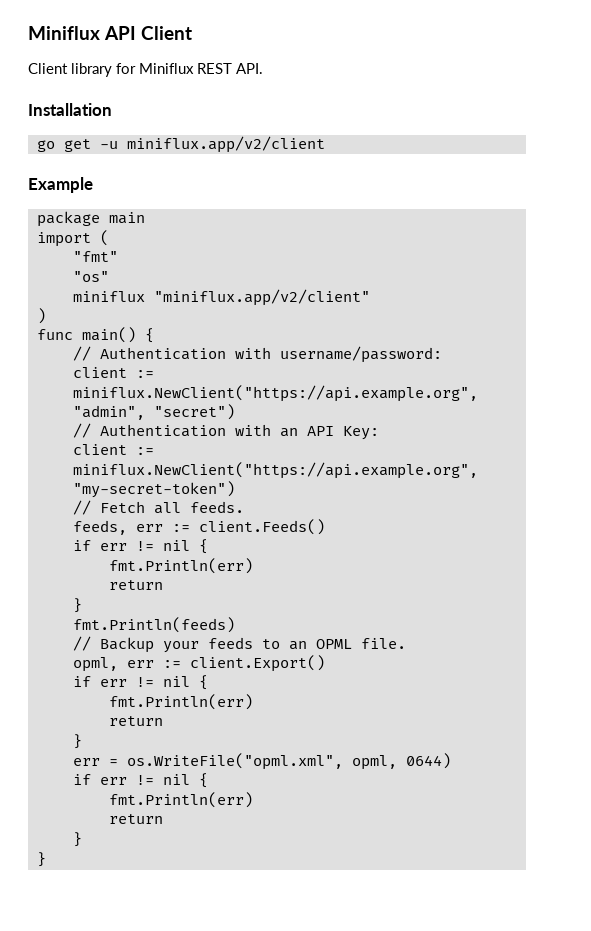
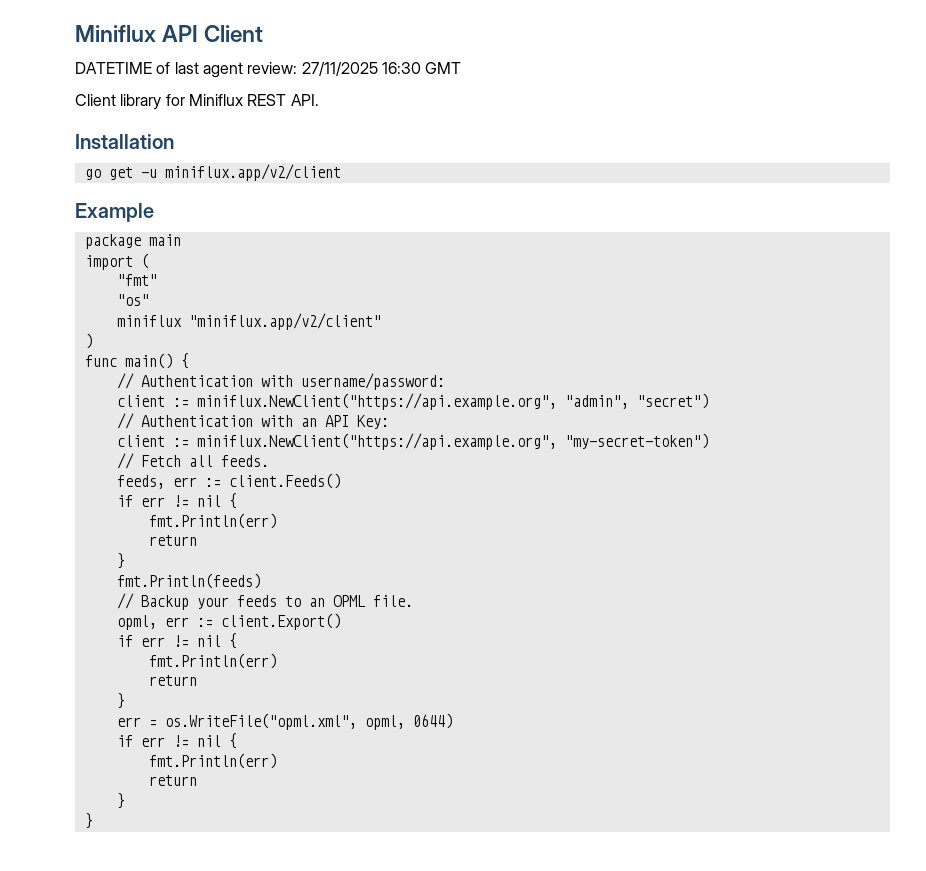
(192, 33) none -> [75,62,462,78] // DATETIME of last agent review: 27/11/2025 16:30 GMT

